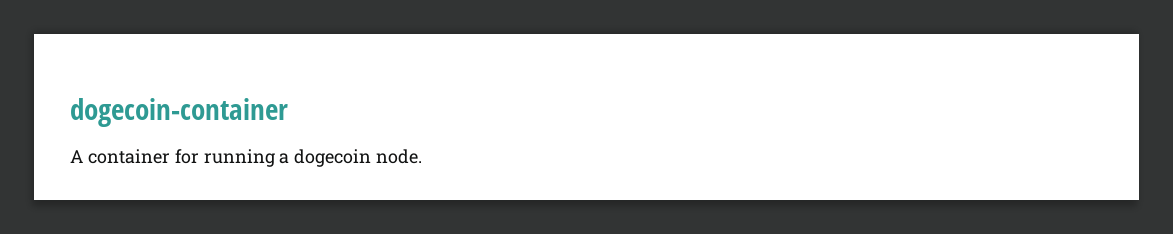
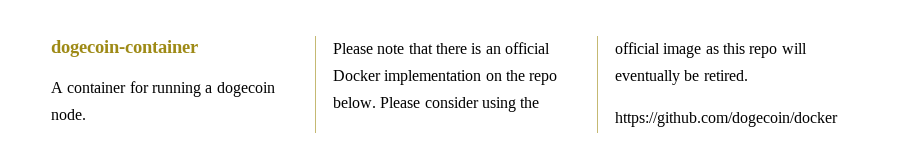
(423, 156) none -> [333,42,550,54] [333,70,558,85] [333,97,540,112] [615,42,807,58] [615,70,748,85] [615,112,838,127] // Please note that there is an official Docker implementation on the repo below. Please consider using the official image as this repo will eventually be retired. // https://github.com/dogecoin/docker

